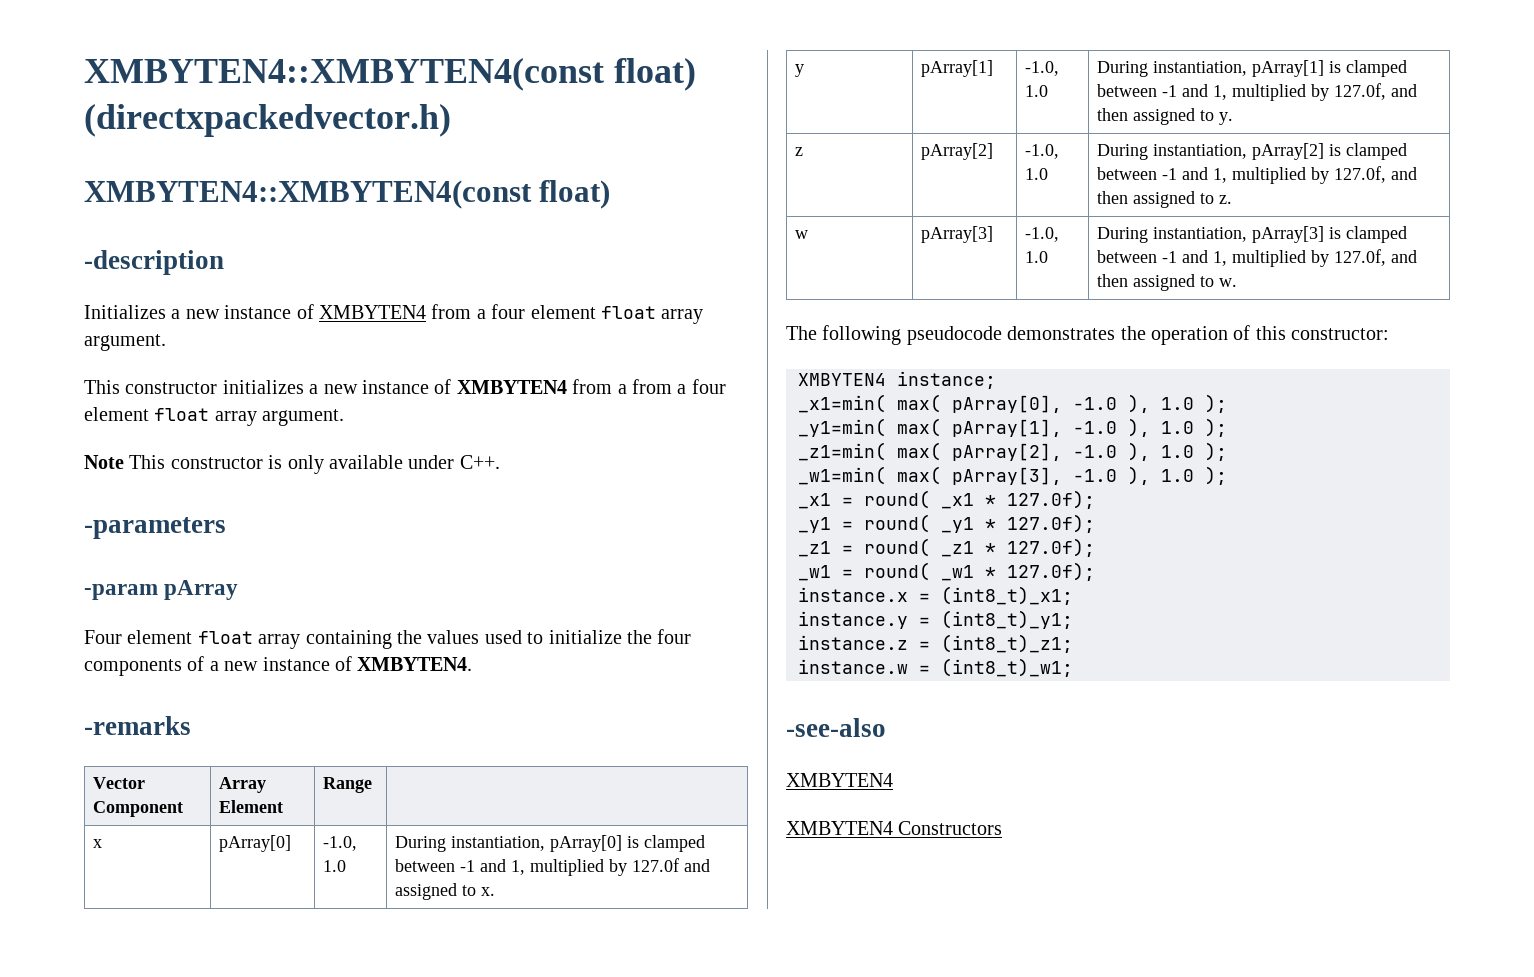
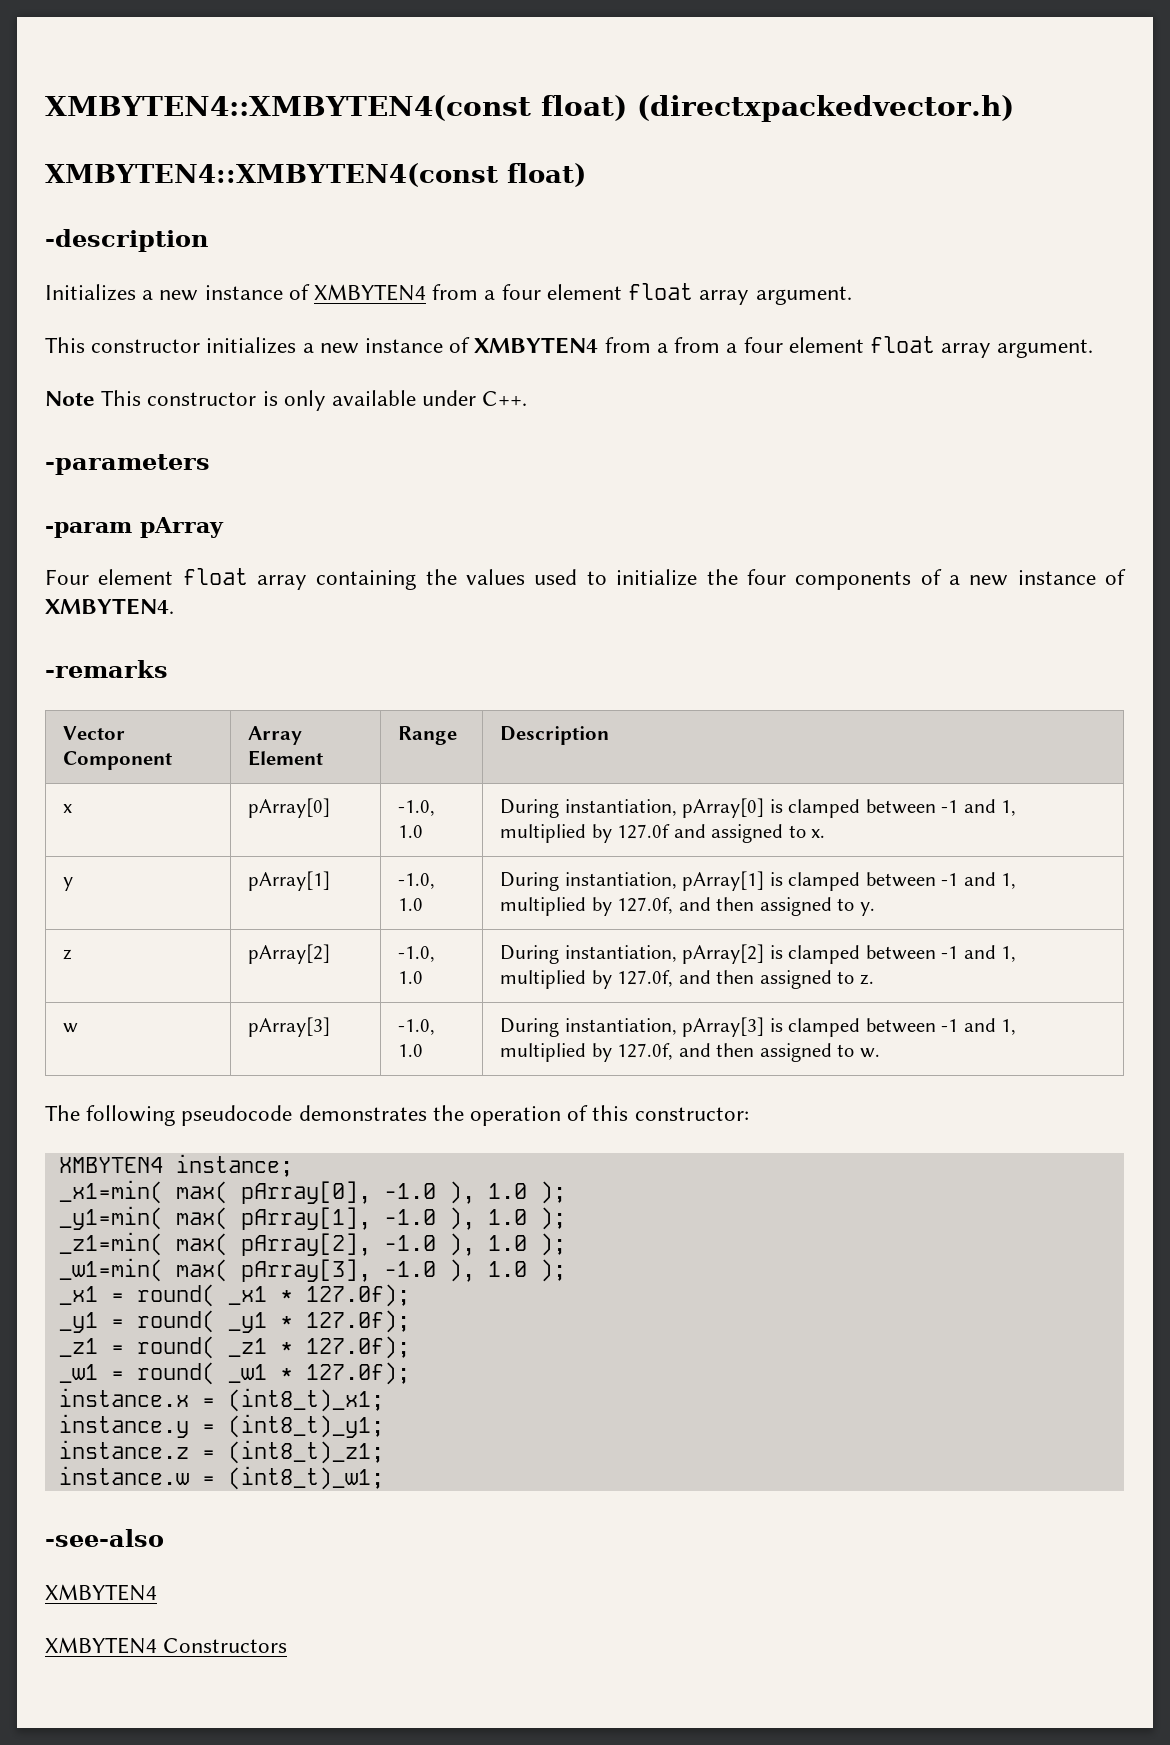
(372, 785) none -> [500,726,610,745] Description

